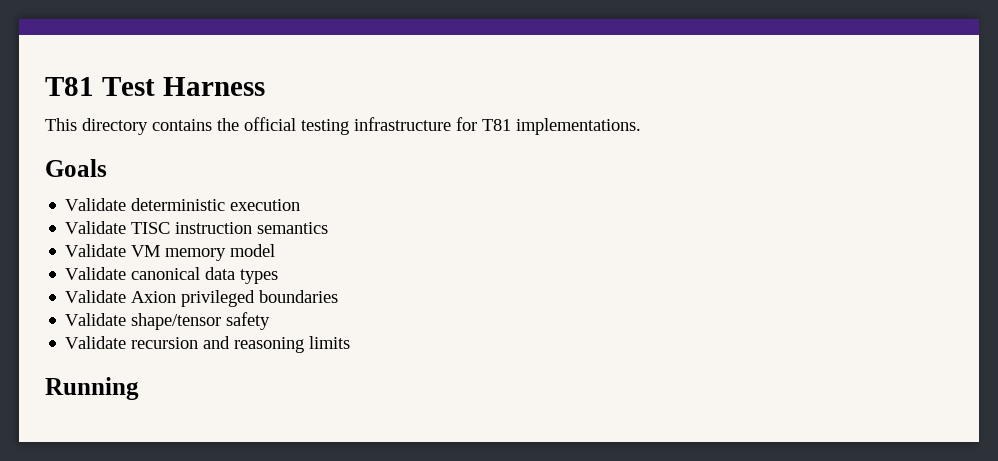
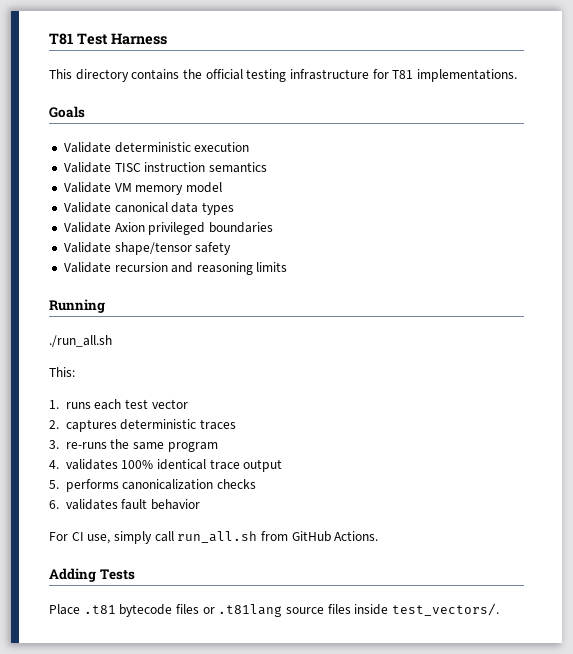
(139, 388) none -> [49,335,112,347] [49,367,75,377] [49,399,188,410] [49,419,237,432] [49,439,218,452] [49,459,283,472] [49,479,257,492] [49,499,201,510] [49,531,379,544] [49,568,135,582] [49,603,499,617] // ./run_all.sh // This: // 1. runs each test vector // 2. captures deterministic traces // 3. re-runs the same program // 4. validates 100% identical trace output // 5. performs canonicalization checks // 6. validates fault behavior // For CI use, simply call run_all.sh from GitHub Actions. // Adding Tests // Place .t81 bytecode files or .t81lang source files inside test_vectors/.

